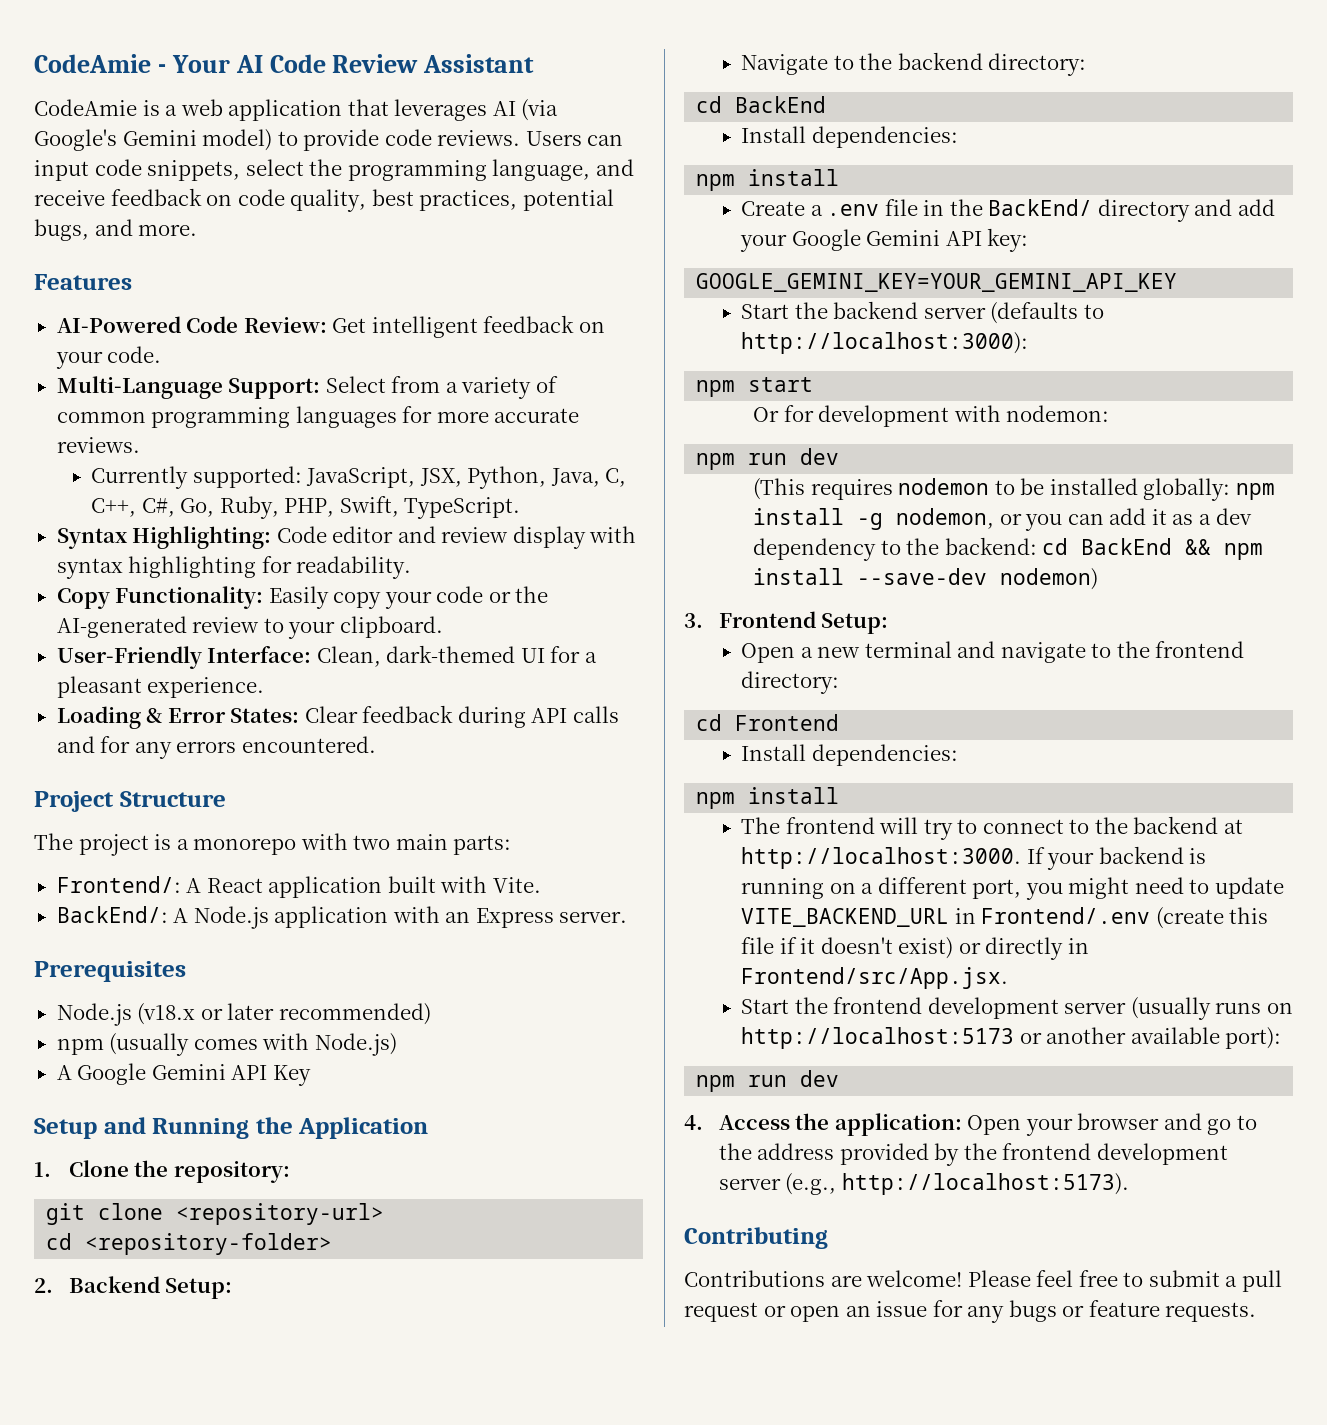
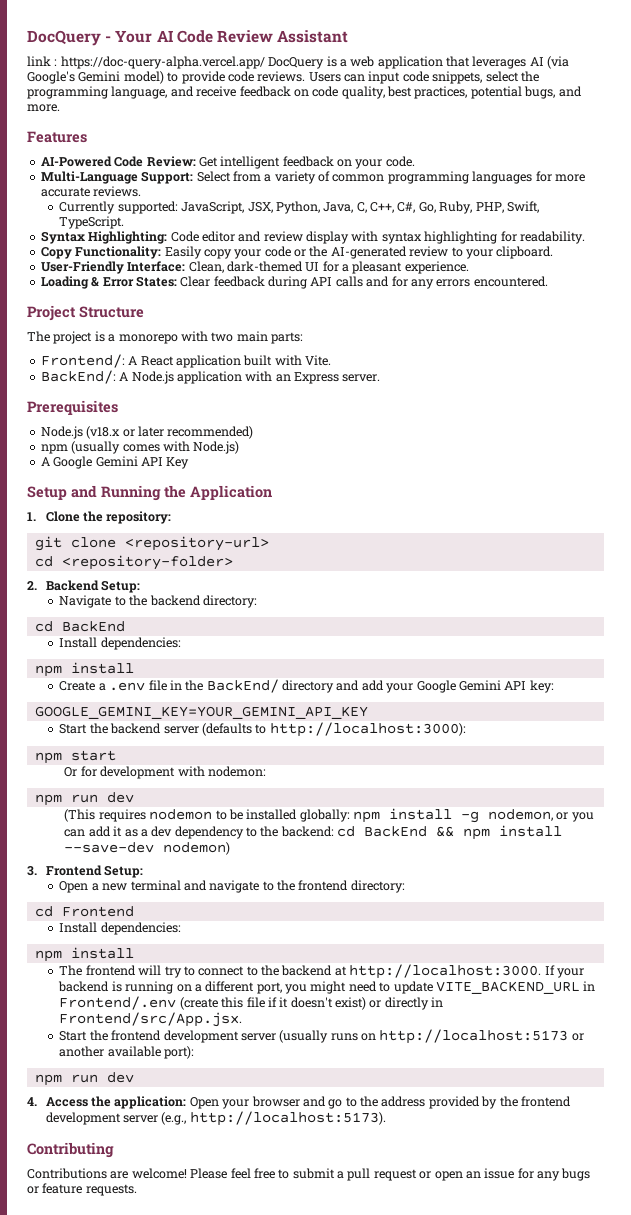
[34,54,151,73] CodeAmie -> [27,30,101,46] DocQuery
[34,99,137,116] CodeAmie -> [27,56,325,69] link : https://doc-query-alpha.vercel.app/ DocQuery

